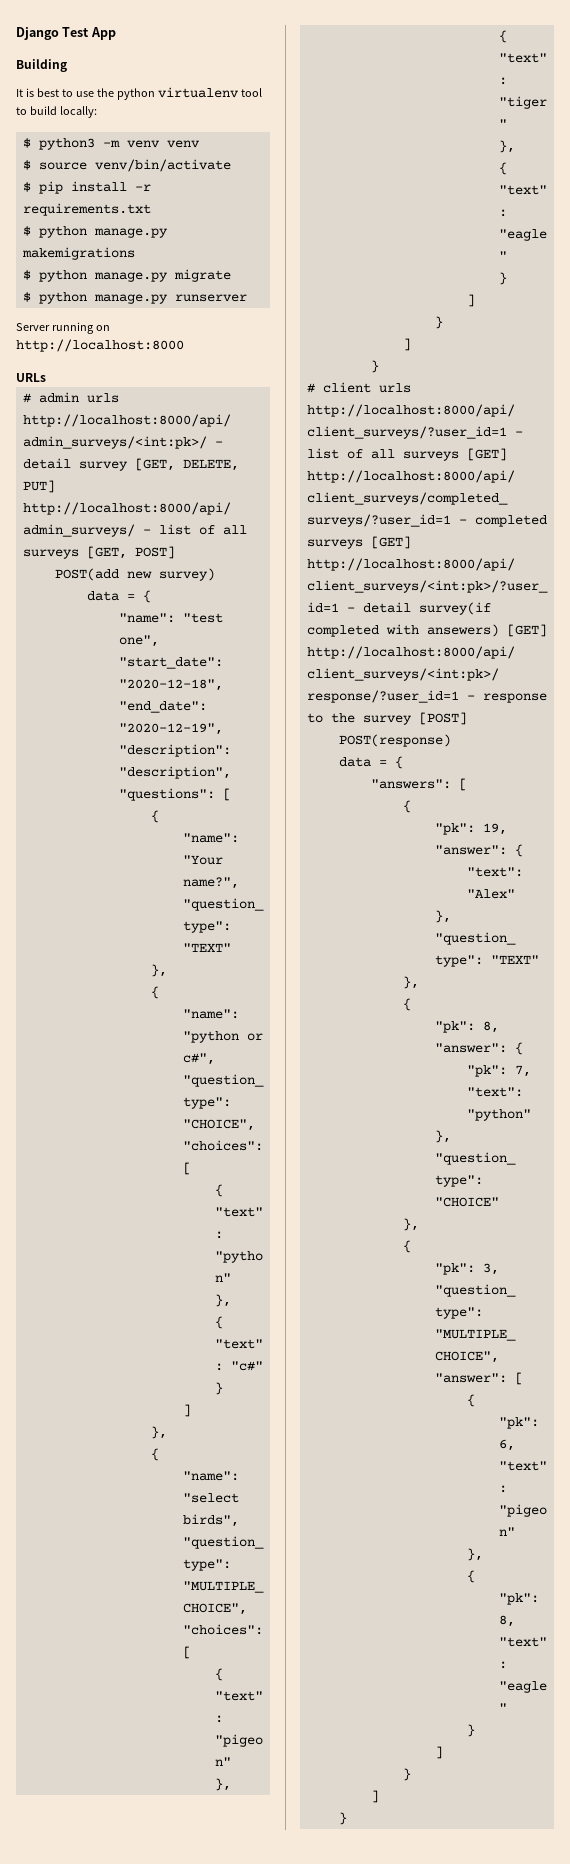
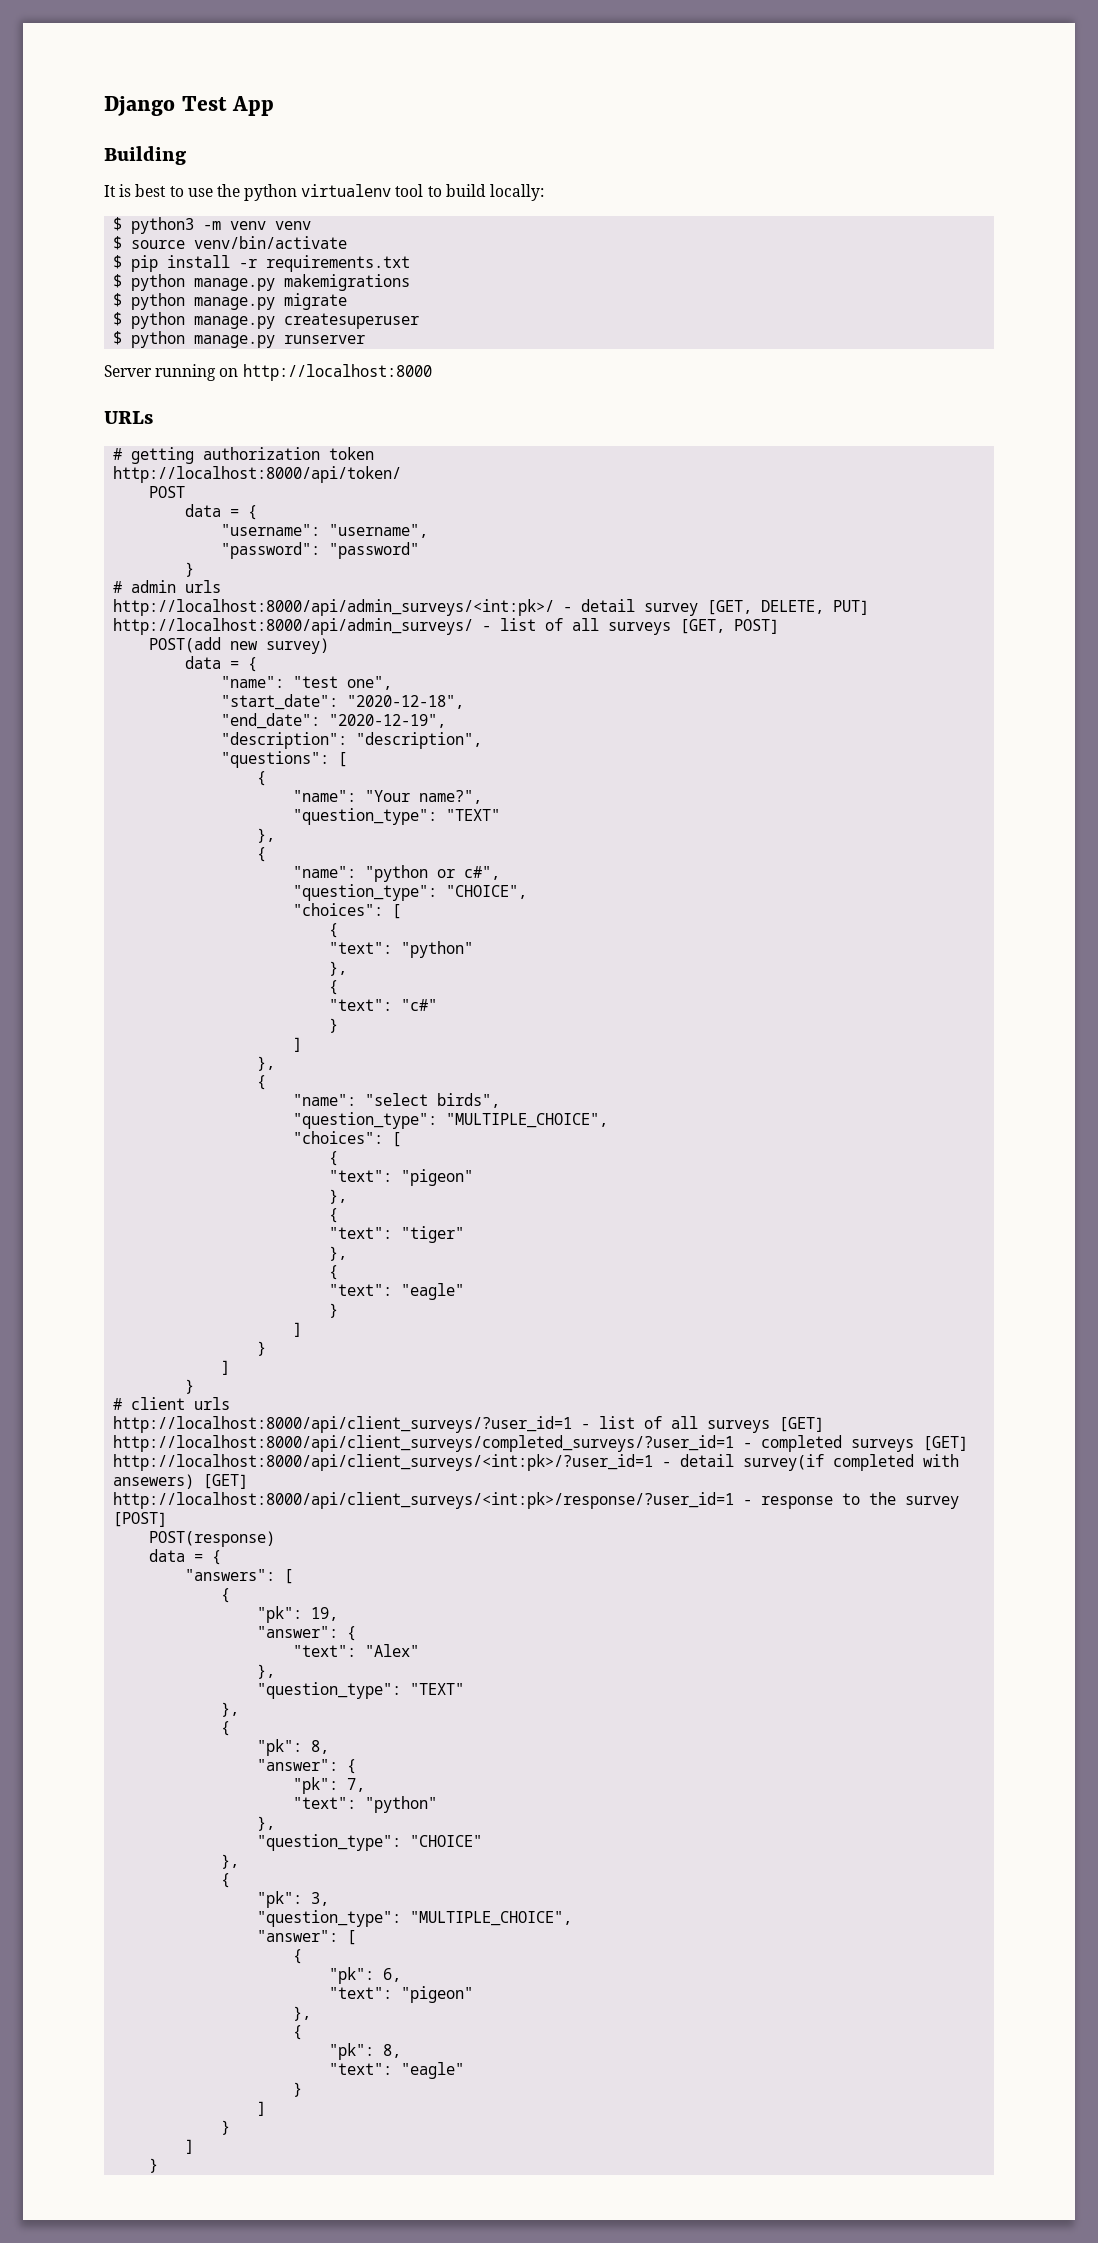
(231, 275) none -> [113,312,420,329] // $ python manage.py createsuperuser
(46, 377) none -> [113,447,375,464] [113,466,402,483] [149,486,186,498] [185,504,258,520] [221,524,429,538] [221,542,420,559] [185,562,195,577] // # getting authorization token // http://localhost:8000/api/token/ // POST // data = { // "username": "username", // "password": "password" // }

